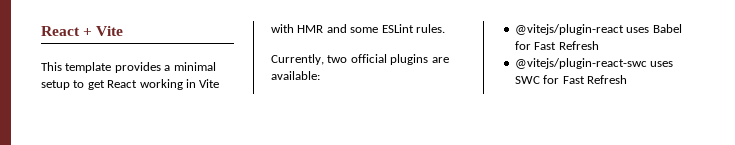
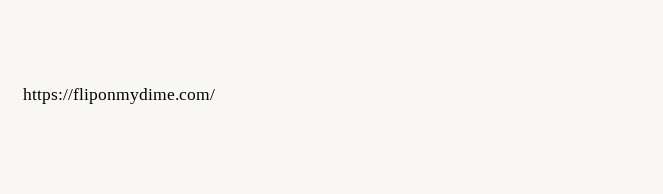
[41,26,124,36] [41,62,216,73] [41,79,220,90] [271,24,445,33] [271,54,449,65] [271,71,320,80] [514,24,682,35] [514,41,599,50] [514,58,674,69] [514,75,627,84] React + Vite // This template provides a minimal setup to get React working in Vite with HMR and some ESLint rules. // Currently, two official plugins are available: // @vitejs/plugin-react uses Babel for Fast Refresh // @vitejs/plugin-react-swc uses SWC for Fast Refresh -> [23,88,215,104] https://fliponmydime.com/

